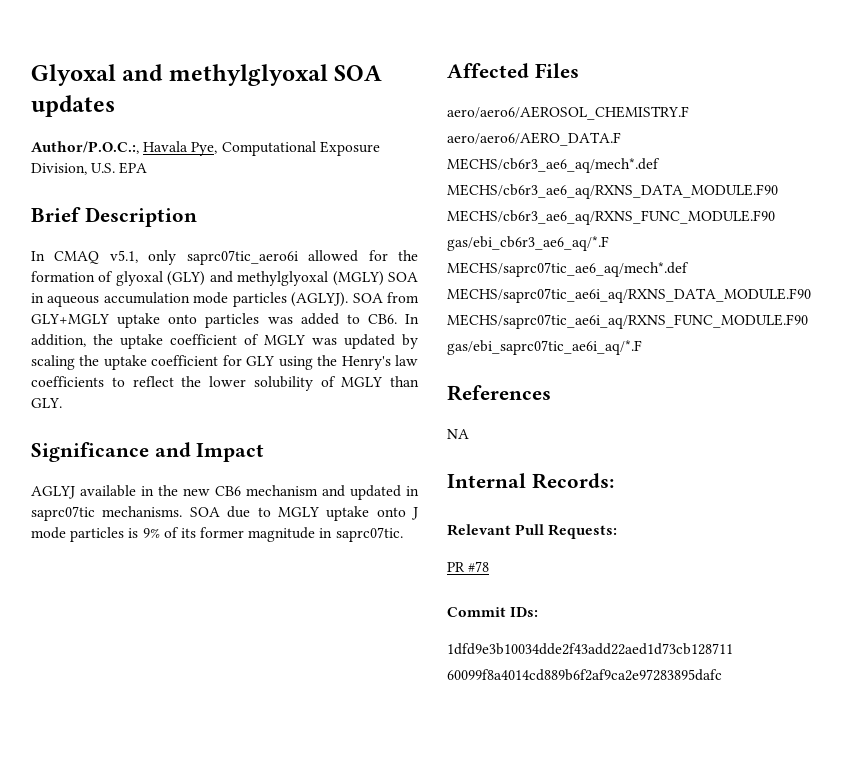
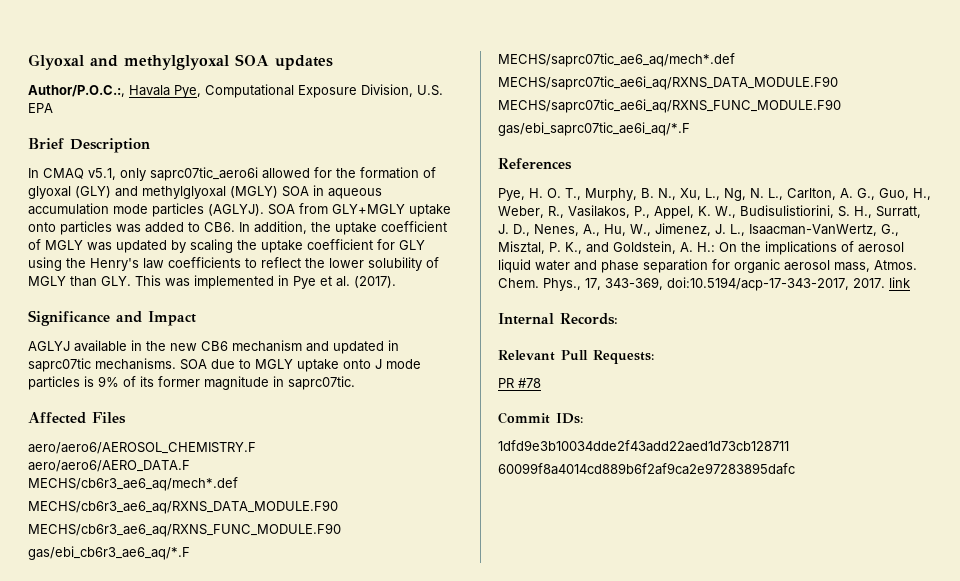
(62, 403) none -> [135,275,396,289] This was implemented in Pye et al. (2017).
[447,429,469,439] NA -> [498,188,931,201] [498,205,921,219] [498,223,899,236] [498,241,904,255] [498,259,917,273] [498,277,910,291] Pye, H. O. T., Murphy, B. N., Xu, L., Ng, N. L., Carlton, A. G., Guo, H., Weber, R., Vasilakos, P., Appel, K. W., Budisulistiorini, S. H., Surratt, J. D., Nenes, A., Hu, W., Jimenez, J. L., Isaacman-VanWertz, G., Misztal, P. K., and Goldstein, A. H.: On the implications of aerosol liquid water and phase separation for organic aerosol mass, Atmos. Chem. Phys., 17, 343-369, doi:10.5194/acp-17-343-2017, 2017. link

